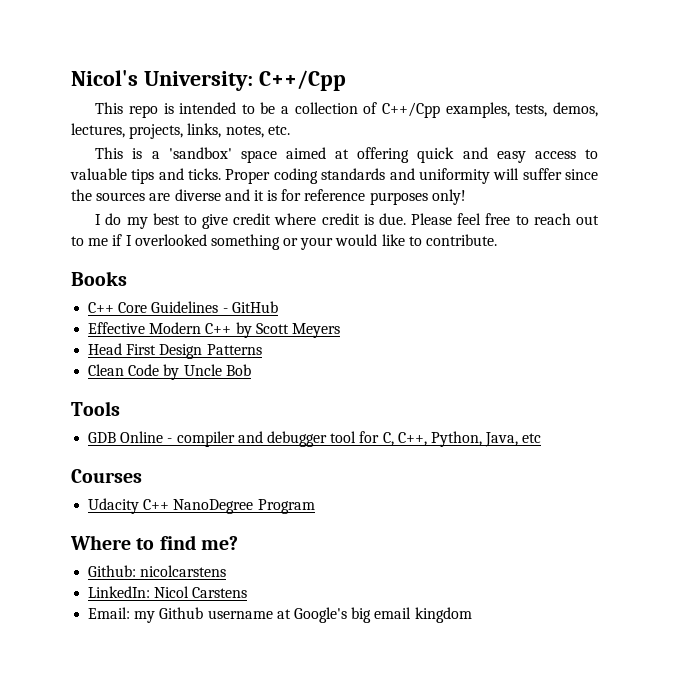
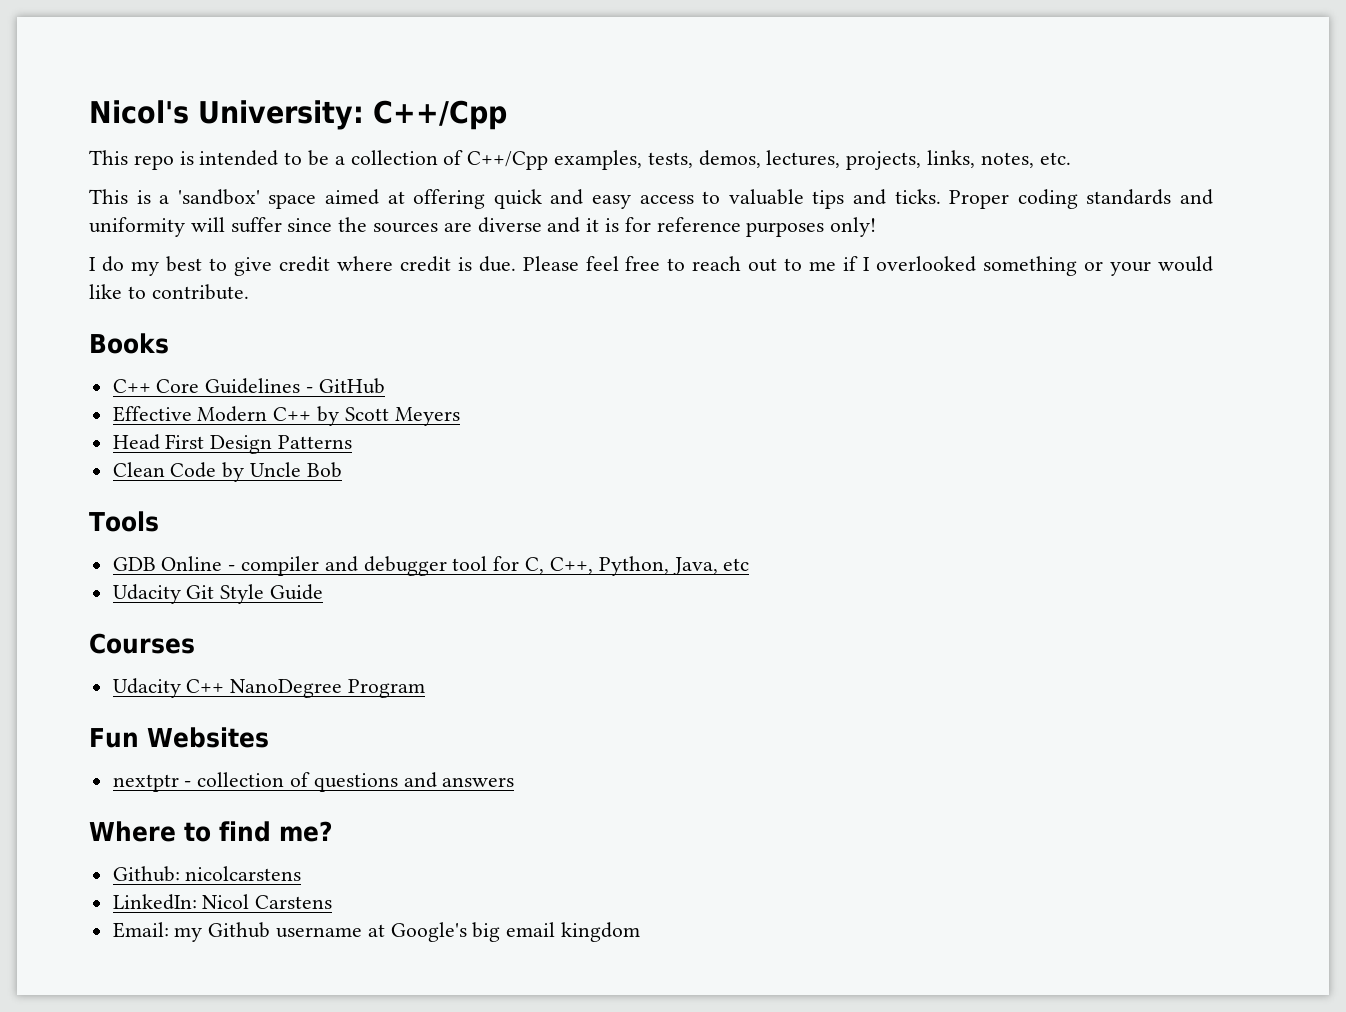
(542, 438) none -> [112,584,324,604] // Udacity Git Style Guide
(315, 506) none -> [89,727,269,748] [112,772,515,792] // Fun Websites // nextptr - collection of questions and answers

